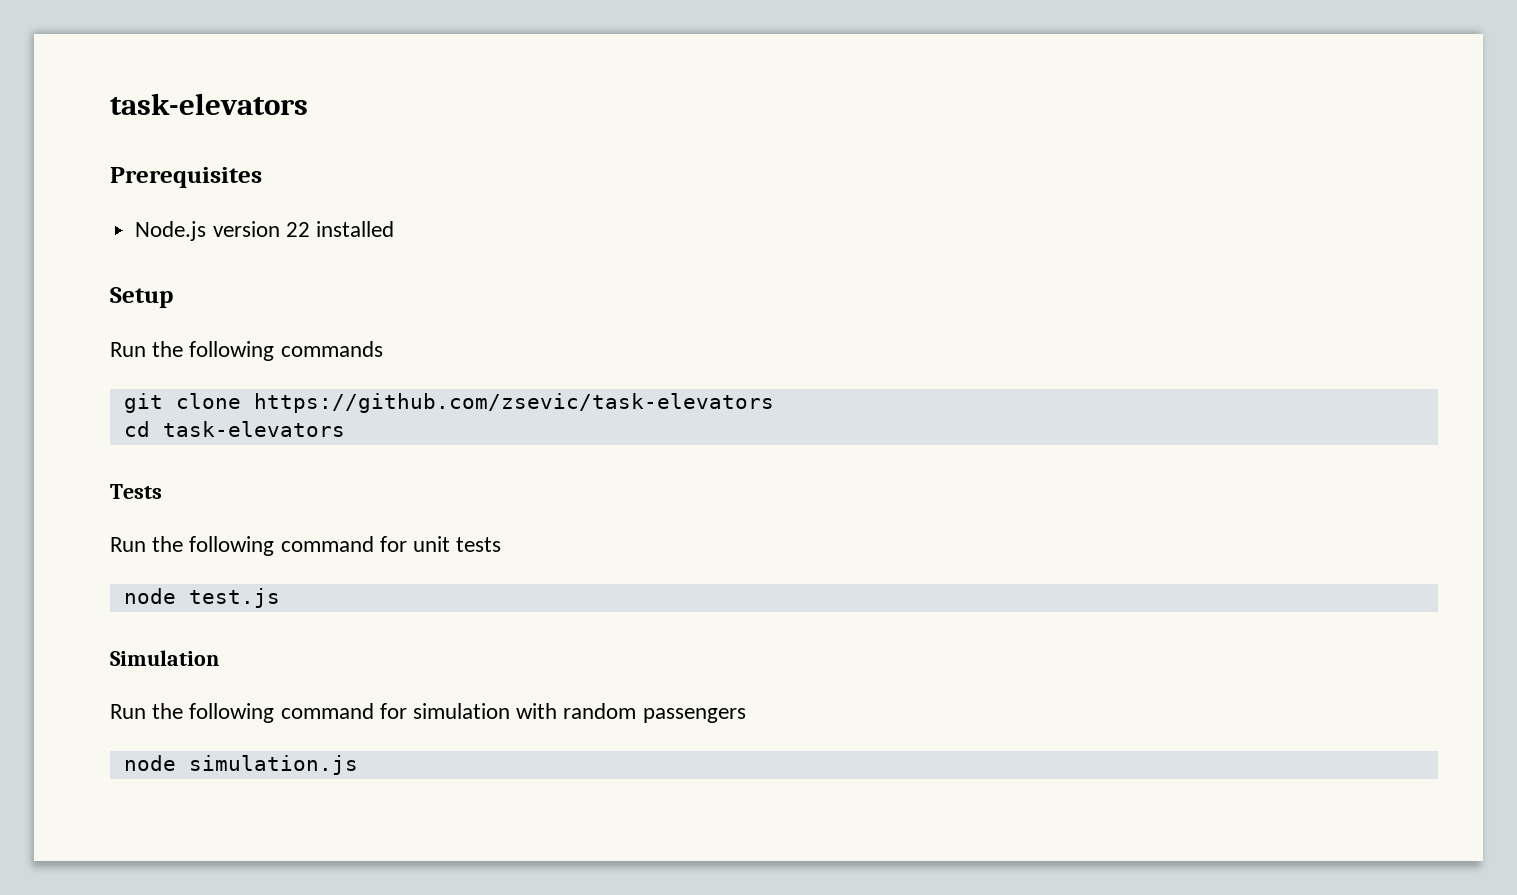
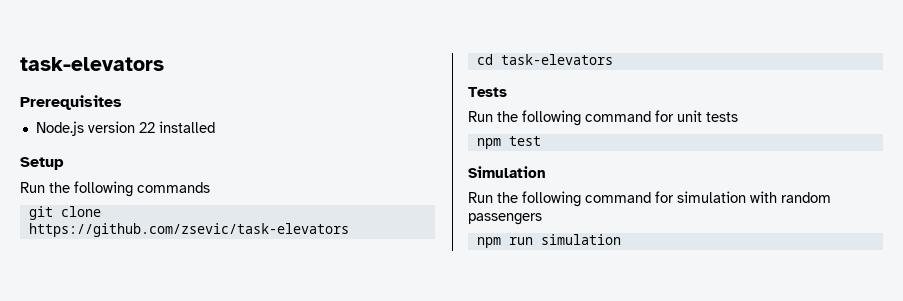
[123,588,280,608] node test.js -> [476,136,541,149] npm test
[123,755,358,775] node simulation.js -> [476,234,621,248] npm run simulation

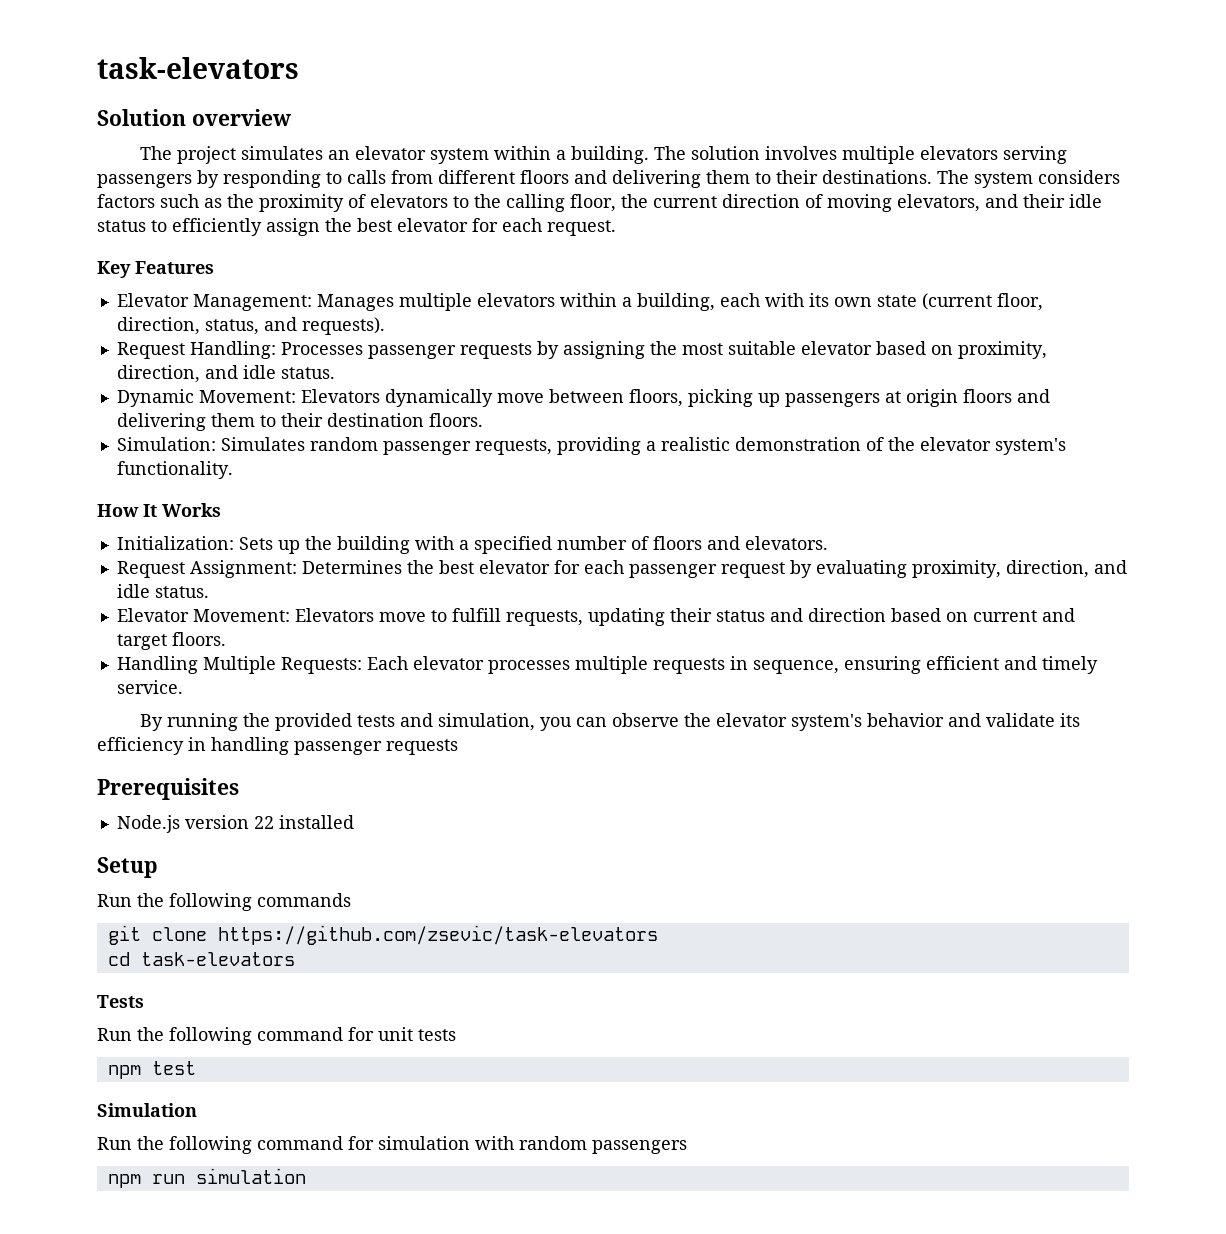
[20,57,164,71] task-elevators -> [97,57,299,79] [97,109,291,126] [139,146,1067,164] [97,170,1120,188] [97,194,1102,212] [97,218,616,236] [97,261,214,278] [116,293,1043,311] [116,317,385,335] [116,341,1047,359] [116,365,335,383] [116,389,1050,407] [116,413,483,431] [116,437,1066,455] [116,461,233,479] [97,503,221,517] [116,536,828,554] [116,560,1127,578] [116,584,209,598] [116,608,1075,626] [116,632,226,650] [116,656,1098,674] [116,680,183,694] [139,713,1080,731] [97,737,458,755] task-elevators // Solution overview // The project simulates an elevator system within a building. The solution involves multiple elevators serving passengers by responding to calls from different floors and delivering them to their destinations. The system considers factors such as the proximity of elevators to the calling floor, the current direction of moving elevators, and their idle status to efficiently assign the best elevator for each request. // Key Features // Elevator Management: Manages multiple elevators within a building, each with its own state (current floor, direction, status, and requests). // Request Handling: Processes passenger requests by assigning the most suitable elevator based on proximity, direction, and idle status. // Dynamic Movement: Elevators dynamically move between floors, picking up passengers at origin floors and delivering them to their destination floors. // Simulation: Simulates random passenger requests, providing a realistic demonstration of the elevator system's functionality. // How It Works // Initialization: Sets up the building with a specified number of floors and elevators. // Request Assignment: Determines the best elevator for each passenger request by evaluating proximity, direction, and idle status. // Elevator Movement: Elevators move to fulfill requests, updating their status and direction based on current and target floors. // Handling Multiple Requests: Each elevator processes multiple requests in sequence, ensuring efficient and timely service. // By running the provided tests and simulation, you can observe the elevator system's behavior and validate its efficiency in handling passenger requests

